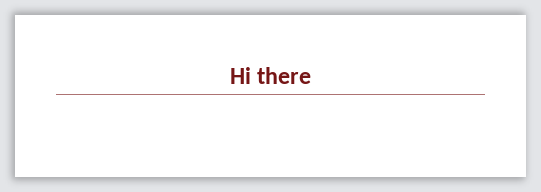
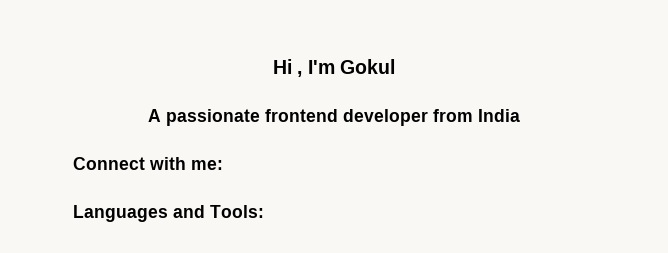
[257,67,312,84] there -> [297,59,395,77] [148,109,520,126] [73,157,223,170] [73,205,264,222] , I'm Gokul // A passionate frontend developer from India // Connect with me: // Languages and Tools:

